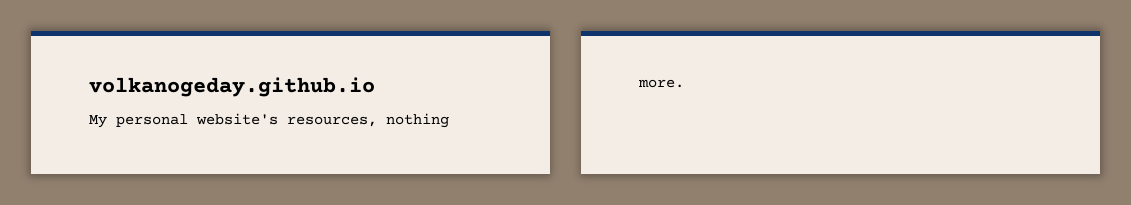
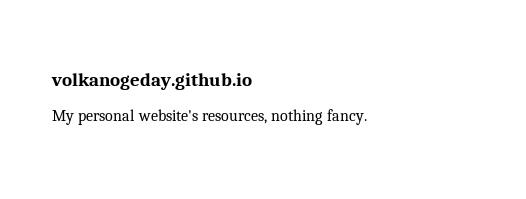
[638,79,684,88] more. -> [326,109,367,125] fancy.

